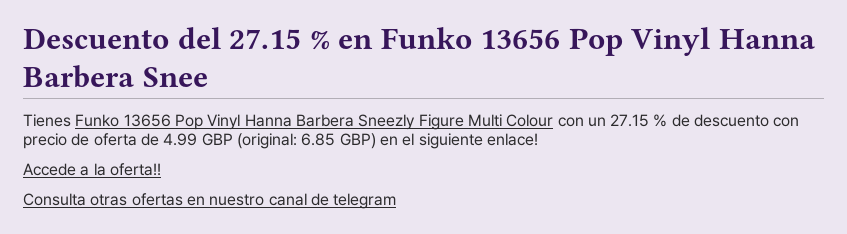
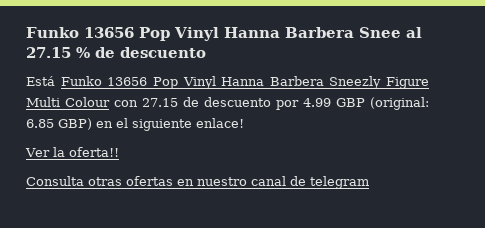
[23,27,374,50] Descuento del 27.15 % en -> (26, 32) none
[23,114,71,127] // Tienes -> [406,27,422,38] [26,47,206,58] [26,76,55,86] al 27.15 % de descuento // Está
[587,114,800,127] [23,133,159,149] un 27.15 % de descuento con precio de oferta de -> [142,97,299,110] 27.15 de descuento por
[23,163,90,176] Accede a -> [25,148,50,157] Ver

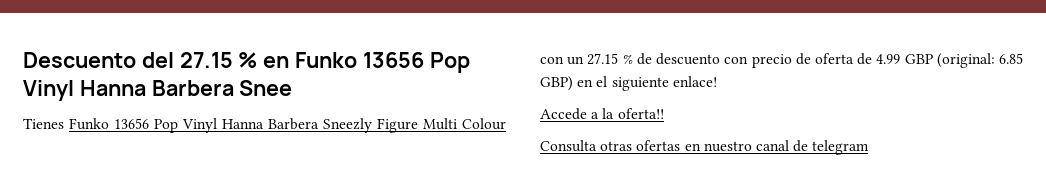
(26, 32) none -> [23,52,290,68] Descuento del 27.15 % en
[406,27,422,38] [26,47,206,58] [26,76,55,86] al 27.15 % de descuento // Está -> [23,118,64,129] // Tienes
[142,97,299,110] 27.15 de descuento por -> [567,53,873,68] un 27.15 % de descuento con precio de oferta de
[25,148,50,157] Ver -> [540,108,600,120] Accede a

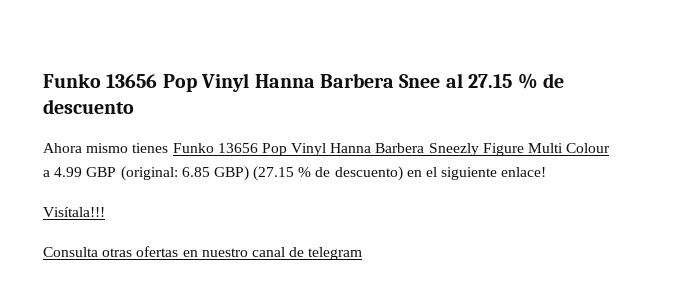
[23,52,290,68] Descuento del 27.15 % en -> (43, 80) none
[23,118,64,129] // Tienes -> [445,73,564,89] [43,99,134,114] [43,143,169,153] al 27.15 % de descuento // Ahora mismo tienes
[540,53,873,68] con un 27.15 % de descuento con precio de oferta de -> [43,170,50,177] a
(573, 83) none -> [253,166,403,181] (27.15 % de descuento)
[540,108,664,120] Accede a la oferta!! -> [43,207,105,217] Visítala!!!

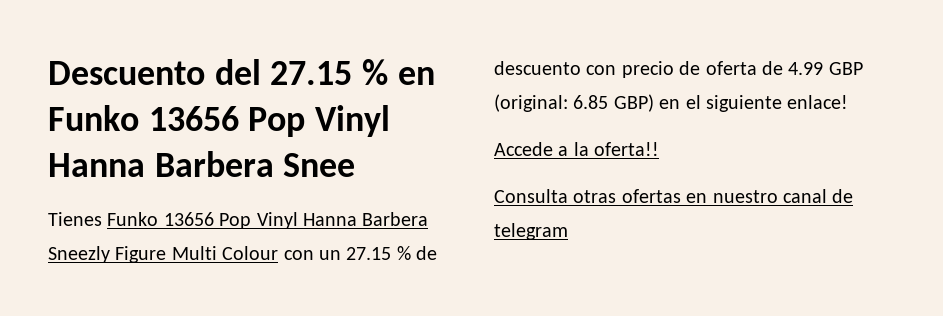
(43, 80) none -> [48,59,435,85] Descuento del 27.15 % en
[445,73,564,89] [43,99,134,114] [43,143,169,153] al 27.15 % de descuento // Ahora mismo tienes -> [48,212,102,226] // Tienes
[43,170,50,177] a -> [283,246,438,260] [494,61,783,78] con un 27.15 % de descuento con precio de oferta de
[253,166,403,181] (27.15 % de descuento) -> (654, 103) none
[43,207,105,217] Visítala!!! -> [494,142,660,156] Accede a la oferta!!

